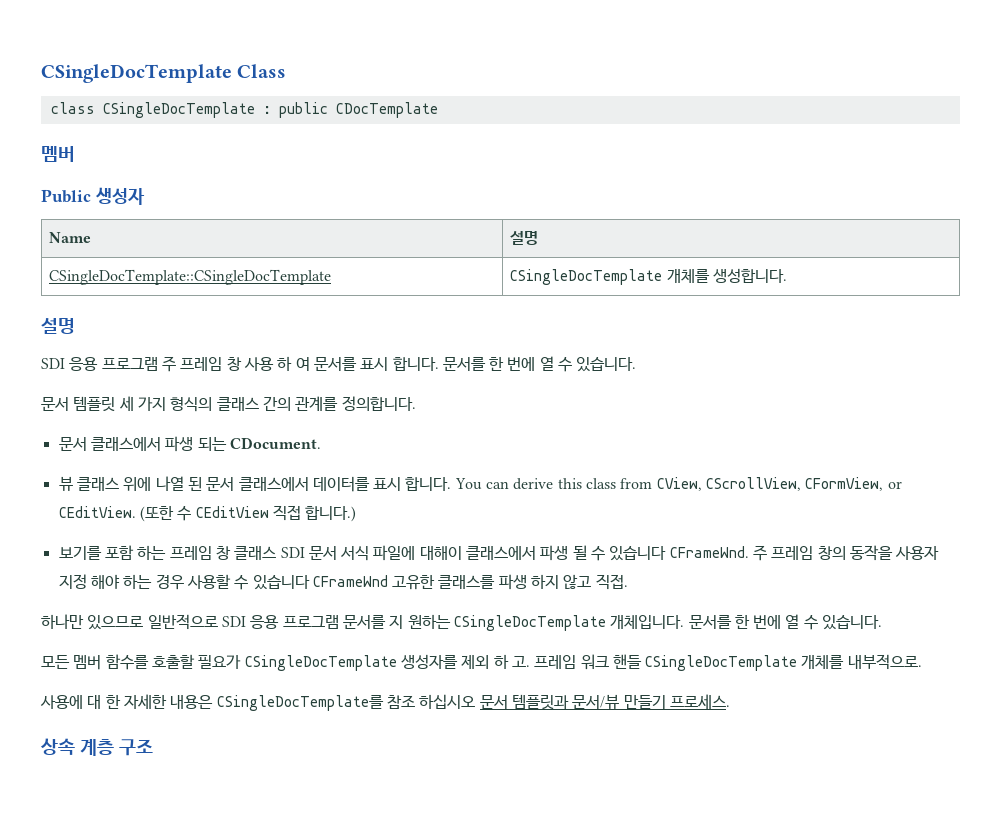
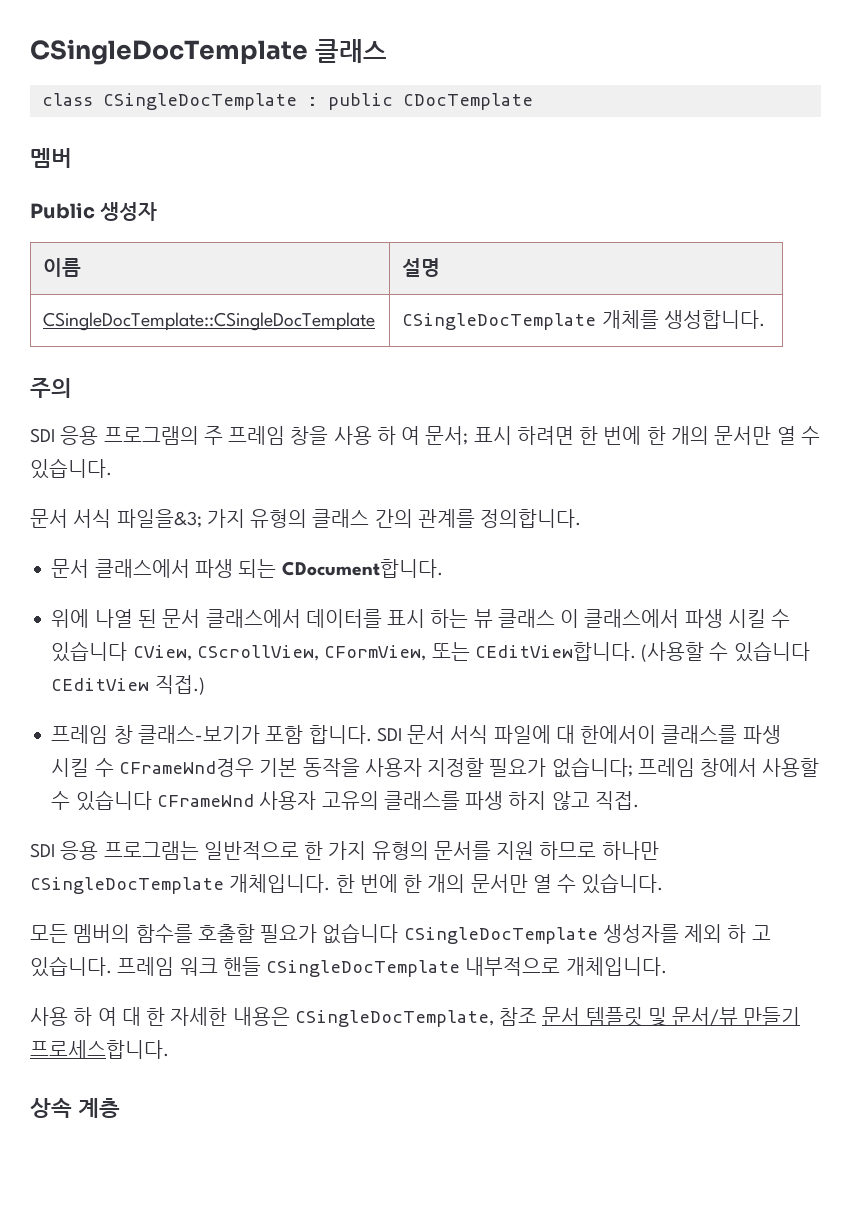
[41,64,287,83] CSingleDocTemplate Class -> [30,39,387,65] CSingleDocTemplate 클래스
[49,232,92,243] Name -> [43,258,82,277] 이름
[41,318,75,334] [41,356,536,372] 설명 // SDI 응용 프로그램 주 프레임 창 사용 하 여 문서를 표시 합니다. 문서를 한 번에 -> [30,378,72,398] [30,426,772,445] 주의 // SDI 응용 프로그램의 주 프레임 창을 사용 하 여 문서; 표시 하려면 한 번에 한 개의 문서만
[73,396,213,412] 템플릿 세 가지 형식의 -> [73,509,308,528] 서식 파일을&3; 가지 유형의
[229,437,321,449] [58,476,119,491] CDocument. // 뷰 클래스 -> [281,559,443,578] CDocument합니다. //
[405,477,902,491] [58,505,357,522] [58,545,940,561] [58,574,184,590] 합니다. You can derive this class from CView, CScrollView, CFormView, or CEditView. (또한 수 CEditView 직접 합니다.) // 보기를 포함 하는 프레임 창 클래스 SDI 문서 서식 파일에 대해이 클래스에서 파생 될 수 있습니다 CFrameWnd. 주 프레임 창의 동작을 사용자 지정 해야 하는 경우 -> [430,609,791,628] [51,641,810,662] [51,675,205,695] [51,725,781,744] [51,757,758,778] 하는 뷰 클래스 이 클래스에서 파생 시킬 수 있습니다 CView, CScrollView, CFormView, 또는 CEditView합니다. (사용할 수 있습니다 CEditView 직접.) // 프레임 창 클래스-보기가 포함 합니다. SDI 문서 서식 파일에 대 한에서이 클래스를 파생 시킬 수 CFrameWnd경우 기본 동작을 사용자 지정할 필요가 없습니다; 프레임 창에서
[392,574,436,590] 고유한 -> [259,791,379,810] 사용자 고유의
[41,614,451,630] 하나만 있으므로 일반적으로 SDI 응용 프로그램 문서를 지 원하는 -> [30,841,659,860] SDI 응용 프로그램는 일반적으로 한 가지 유형의 문서를 지원 하므로 하나만
[688,614,782,629] 문서를 한 번에 -> [335,874,528,893] 한 번에 한 개의 문서만
[73,655,102,670] 멤버 -> [73,924,131,943] 멤버의
(242, 662) none -> [322,923,399,944] 없습니다
[511,656,530,667] 고. -> [751,925,771,940] [30,956,112,977] 고 있습니다.
[801,654,922,670] [40,694,569,711] 개체를 내부적으로. // 사용에 대 한 자세한 내용은 CSingleDocTemplate를 참조 하십시오 문서 템플릿과 -> [465,957,667,976] [30,1007,667,1027] 내부적으로 개체입니다. // 사용 하 여 대 한 자세한 내용은 CSingleDocTemplate, 참조 문서 템플릿 및
[669,694,730,709] 프로세스. -> [30,1040,169,1059] 프로세스합니다.
[119,739,153,756] 구조 -> (120, 1108) none

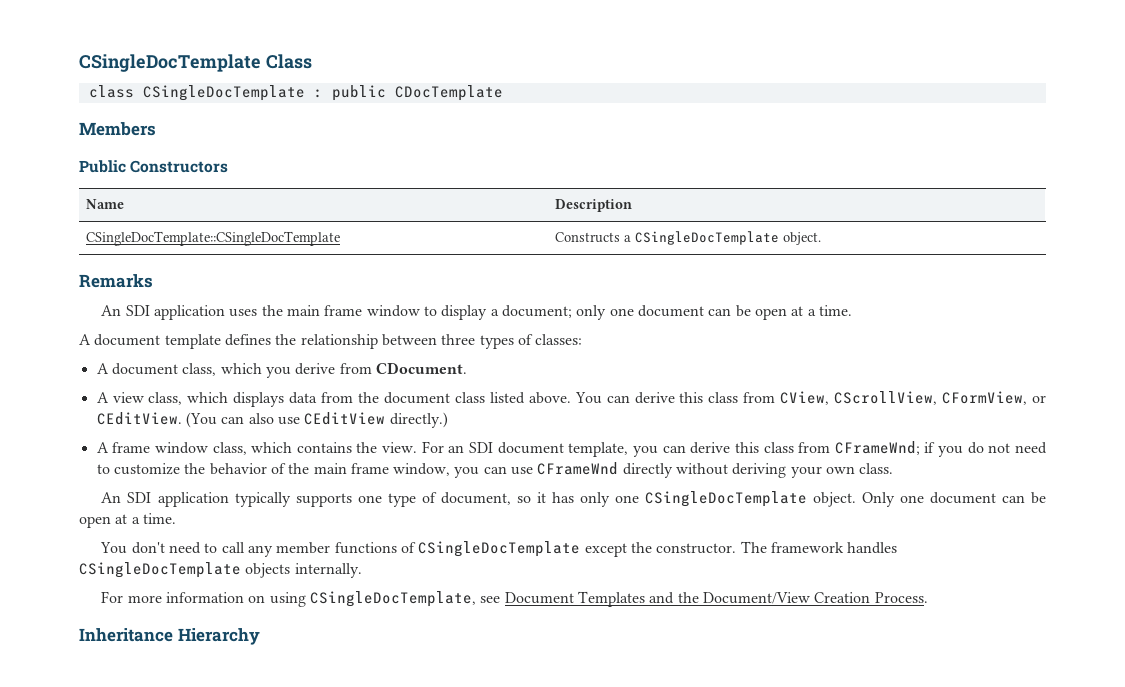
[30,39,387,65] CSingleDocTemplate 클래스 -> [79,54,312,72] CSingleDocTemplate Class
[30,148,72,168] 멤버 -> [79,122,156,136] Members
[100,202,158,221] [43,258,82,277] [402,258,441,277] [43,312,376,331] [402,310,765,330] [30,378,72,398] [30,426,820,445] [30,458,112,479] [30,509,582,528] [51,559,443,578] [51,609,791,628] [51,641,810,662] [51,675,205,695] [51,725,781,744] [51,757,820,778] [51,790,639,811] [30,841,659,860] [30,873,664,894] [30,923,771,944] [30,956,667,977] [30,1007,801,1027] [30,1040,169,1059] [30,1098,120,1118] 생성자 // 이름 | 설명 // CSingleDocTemplate::CSingleDocTemplate | CSingleDocTemplate 개체를 생성합니다. // 주의 // SDI 응용 프로그램의 주 프레임 창을 사용 하 여 문서; 표시 하려면 한 번에 한 개의 문서만 열 수 있습니다. // 문서 서식 파일을&3; 가지 유형의 클래스 간의 관계를 정의합니다. // 문서 클래스에서 파생 되는 CDocument합니다. // 위에 나열 된 문서 클래스에서 데이터를 표시 하는 뷰 클래스 이 클래스에서 파생 시킬 수 있습니다 CView, CScrollView, CFormView, 또는 CEditView합니다. (사용할 수 있습니다 CEditView 직접.) // 프레임 창 클래스-보기가 포함 합니다. SDI 문서 서식 파일에 대 한에서이 클래스를 파생 시킬 수 CFrameWnd경우 기본 동작을 사용자 지정할 필요가 없습니다; 프레임 창에서 사용할 수 있습니다 CFrameWnd 사용자 고유의 클래스를 파생 하지 않고 직접. // SDI 응용 프로그램는 일반적으로 한 가지 유형의 문서를 지원 하므로 하나만 CSingleDocTemplate 개체입니다. 한 번에 한 개의 문서만 열 수 있습니다. // 모든 멤버의 함수를 호출할 필요가 없습니다 CSingleDocTemplate 생성자를 제외 하 고 있습니다. 프레임 워크 핸들 CSingleDocTemplate 내부적으로 개체입니다. // 사용 하 여 대 한 자세한 내용은 CSingleDocTemplate, 참조 문서 템플릿 및 문서/뷰 만들기 프로세스합니다. // 상속 계층 -> [130,160,229,173] [86,199,125,209] [555,199,633,212] [86,231,341,246] [555,231,822,245] [79,274,153,288] [101,305,852,320] [79,334,583,349] [96,362,467,378] [96,391,1046,407] [96,412,448,428] [96,441,1047,457] [96,462,894,478] [101,491,1046,507] [79,513,176,528] [100,541,898,557] [79,562,362,578] [101,591,928,607] [79,628,260,645] Constructors // Name | Description // CSingleDocTemplate::CSingleDocTemplate | Constructs a CSingleDocTemplate object. // Remarks // An SDI application uses the main frame window to display a document; only one document can be open at a time. // A document template defines the relationship between three types of classes: // A document class, which you derive from CDocument. // A view class, which displays data from the document class listed above. You can derive this class from CView, CScrollView, CFormView, or CEditView. (You can also use CEditView directly.) // A frame window class, which contains the view. For an SDI document template, you can derive this class from CFrameWnd; if you do not need to customize the behavior of the main frame window, you can use CFrameWnd directly without deriving your own class. // An SDI application typically supports one type of document, so it has only one CSingleDocTemplate object. Only one document can be open at a time. // You don't need to call any member functions of CSingleDocTemplate except the constructor. The framework handles CSingleDocTemplate objects internally. // For more information on using CSingleDocTemplate, see Document Templates and the Document/View Creation Process. // Inheritance Hierarchy

